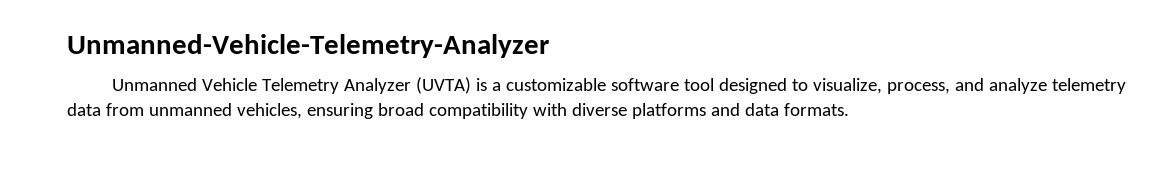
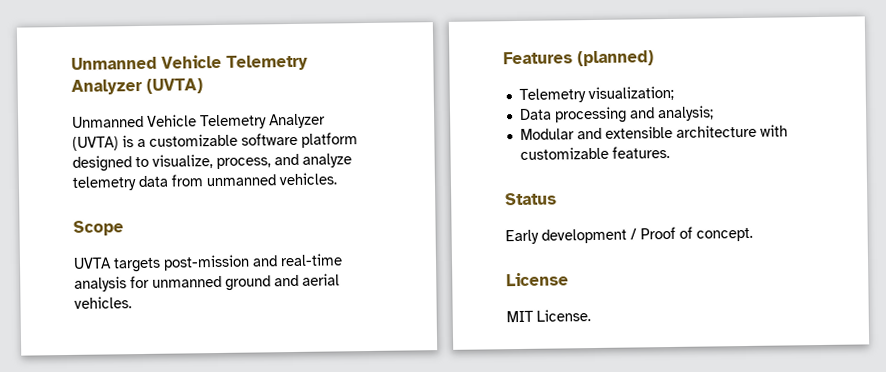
[67,34,549,58] Unmanned-Vehicle-Telemetry-Analyzer -> [71,54,308,71] [71,78,203,95] Unmanned Vehicle Telemetry Analyzer (UVTA)
[683,78,714,91] tool -> [301,132,358,148] platform
[236,103,849,119] vehicles, ensuring broad compatibility with diverse platforms and data formats. -> [279,172,337,186] [73,220,124,236] [73,253,343,273] [74,273,340,292] [74,296,132,309] [503,50,654,67] [518,85,674,103] [518,105,714,124] [519,124,788,140] [519,145,670,160] [505,192,557,206] [505,226,753,245] [506,272,569,287] [506,309,591,323] vehicles. // Scope // UVTA targets post-mission and real-time analysis for unmanned ground and aerial vehicles. // Features (planned) // Telemetry visualization; // Data processing and analysis; // Modular and extensible architecture with customizable features. // Status // Early development / Proof of concept. // License // MIT License.

